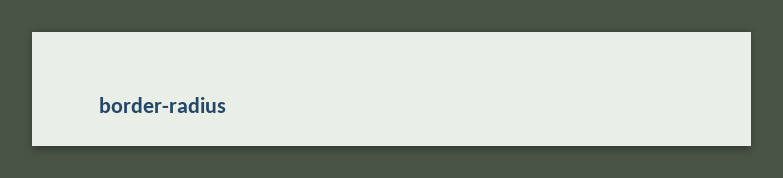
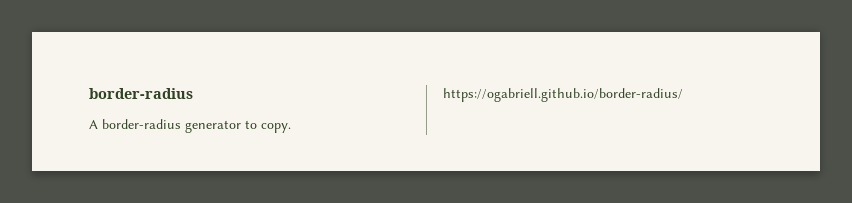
[99,97,226,113] border-radius -> [89,88,193,99] [89,119,291,133] [443,88,683,102] border-radius // A border-radius generator to copy. https://ogabriell.github.io/border-radius/

